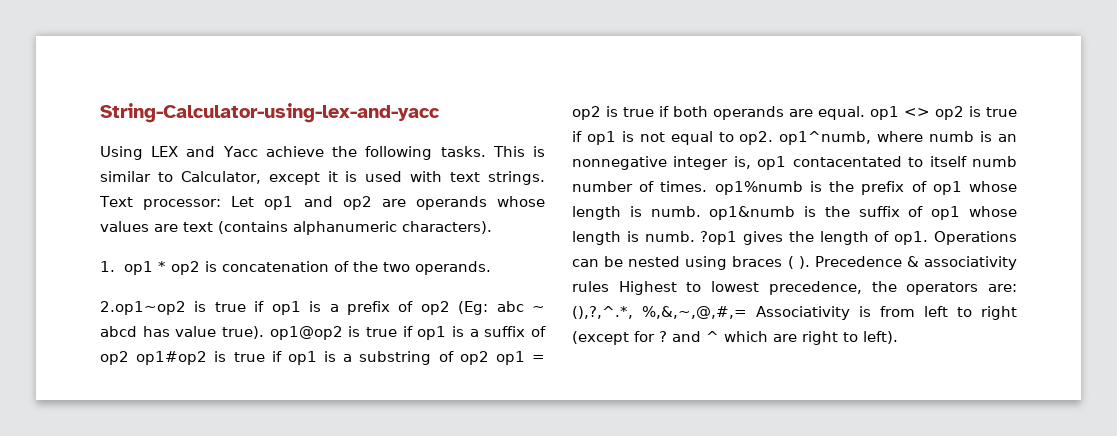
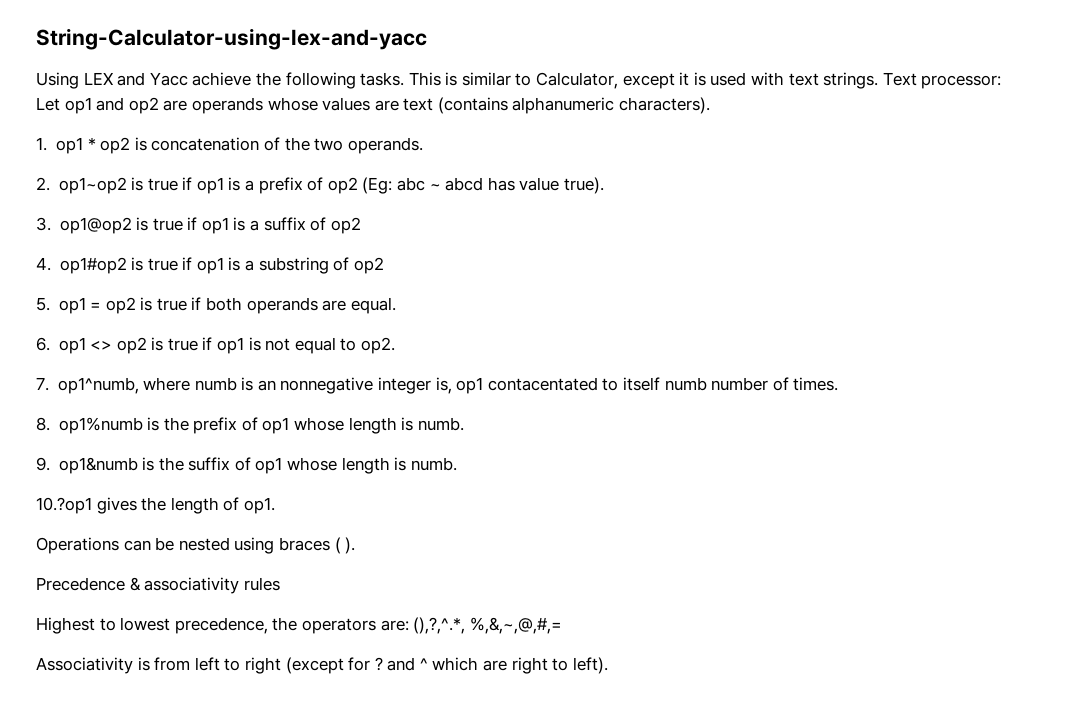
[100,301,186,315] 2.op1~op2 -> [36,177,127,194] 2. op1~op2
(264, 332) none -> [36,217,51,231] // 3.
(129, 358) none -> [36,257,51,271] // 4.
(489, 358) none -> [36,297,50,311] // 5.
(865, 113) none -> [36,337,50,351] // 6.
(774, 138) none -> [36,377,49,391] // 7.
(708, 186) none -> [36,417,50,431] // 8.
(701, 211) none -> [36,457,50,471] // 9.
[700,231,738,245] ?op1 -> [36,497,92,514] // 10.?op1
(929, 238) none -> (275, 505) //
(810, 262) none -> (356, 545) //
(609, 286) none -> (280, 584) //
(747, 312) none -> (562, 625) //

